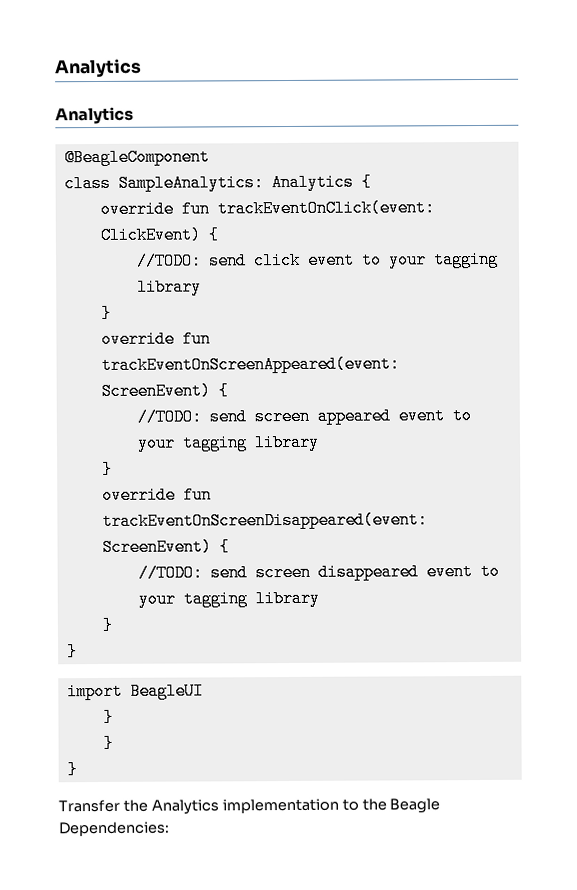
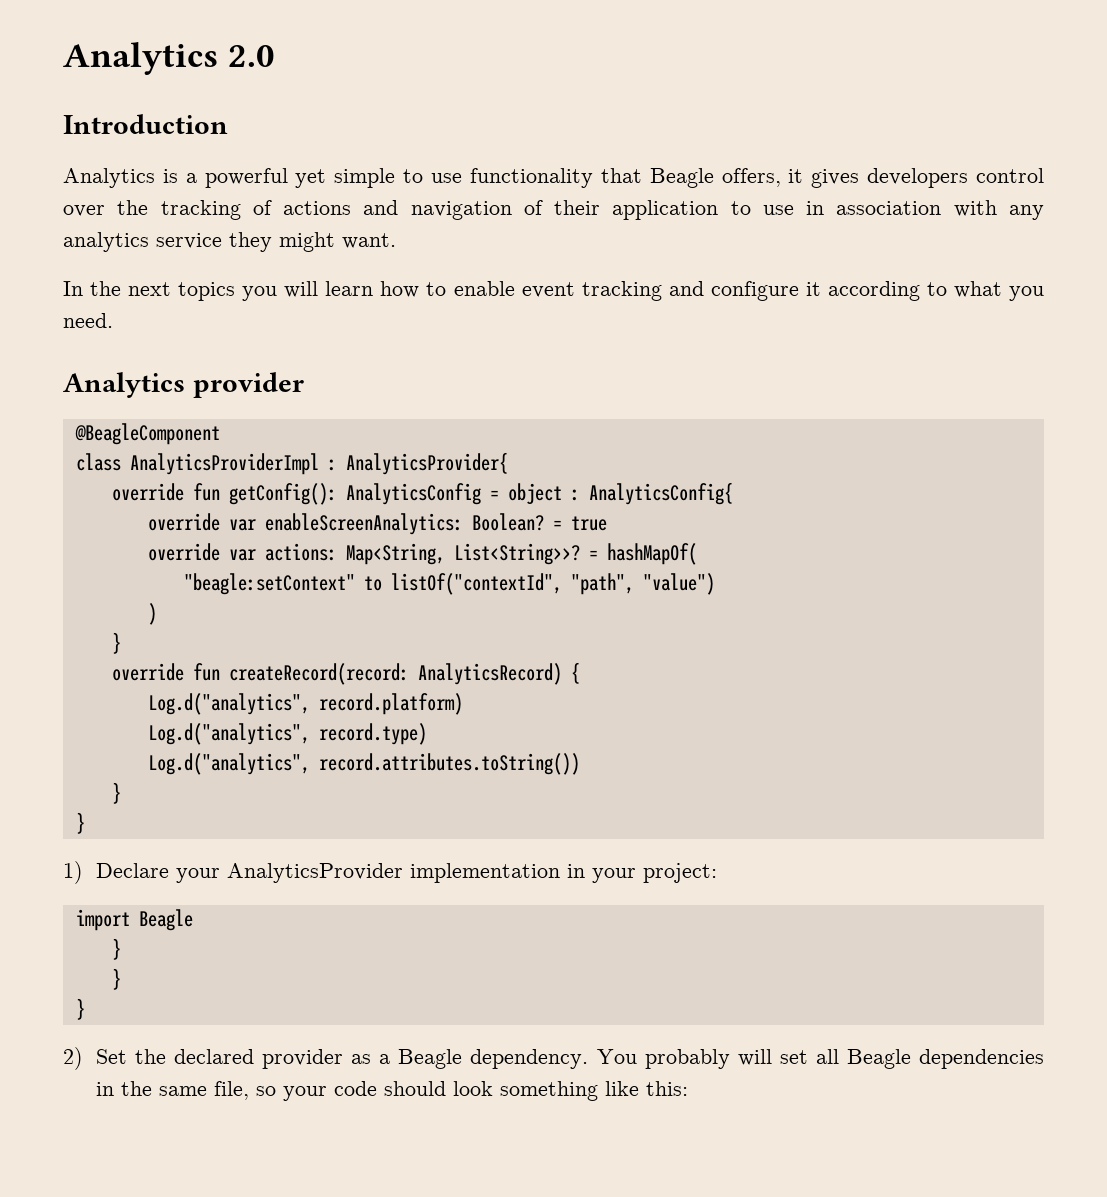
[54,58,142,78] [55,106,134,125] Analytics // Analytics -> [63,42,275,75] [63,114,228,134] [63,168,1044,188] [63,200,1044,220] [63,232,396,252] [63,281,1044,301] [63,313,113,328] [63,372,304,398] Analytics 2.0 // Introduction // Analytics is a powerful yet simple to use functionality that Beagle offers, it gives developers control over the tracking of actions and navigation of their application to use in association with any analytics service they might want. // In the next topics you will learn how to enable event tracking and configure it according to what you need. // Analytics provider
[117,173,372,192] [99,199,435,218] [99,226,219,244] [135,250,499,270] [136,278,202,296] [100,304,112,322] [100,330,211,348] [100,355,400,374] [100,382,229,400] [136,407,472,426] [136,433,320,452] [101,460,113,478] [101,486,212,504] [101,511,428,530] [101,538,230,556] [137,562,500,582] [137,589,320,608] [101,616,113,634] [66,643,78,661] SampleAnalytics: Analytics { // override fun trackEventOnClick(event: ClickEvent) { // //TODO: send click event to your tagging library // } // override fun trackEventOnScreenAppeared(event: ScreenEvent) { // //TODO: send screen appeared event to your tagging library // } // override fun trackEventOnScreenDisappeared(event: ScreenEvent) { // //TODO: send screen disappeared event to your tagging library // } // } -> [129,452,508,475] [111,482,733,505] [147,513,607,535] [147,543,697,565] [183,573,715,595] [147,603,157,625] [111,632,121,654] [111,662,580,685] [147,693,463,715] [147,723,427,745] [147,753,580,775] [111,782,121,804] [75,812,85,834] [63,861,717,884] AnalyticsProviderImpl : AnalyticsProvider{ // override fun getConfig(): AnalyticsConfig = object : AnalyticsConfig{ // override var enableScreenAnalytics: Boolean? = true // override var actions: Map<String, List<String>>? = hashMapOf( // "beagle:setContext" to listOf("contextId", "path", "value") // ) // } // override fun createRecord(record: AnalyticsRecord) { // Log.d("analytics", record.platform) // Log.d("analytics", record.type) // Log.d("analytics", record.attributes.toString()) // } // } // 1) Declare your AnalyticsProvider implementation in your project:
[129,682,204,700] BeagleUI -> [138,909,193,931] Beagle
[58,798,441,815] [58,821,170,837] Transfer the Analytics implementation to the Beagle Dependencies: -> [63,1047,1044,1070] [95,1081,688,1101] 2) Set the declared provider as a Beagle dependency. You probably will set all Beagle dependencies in the same file, so your code should look something like this:

